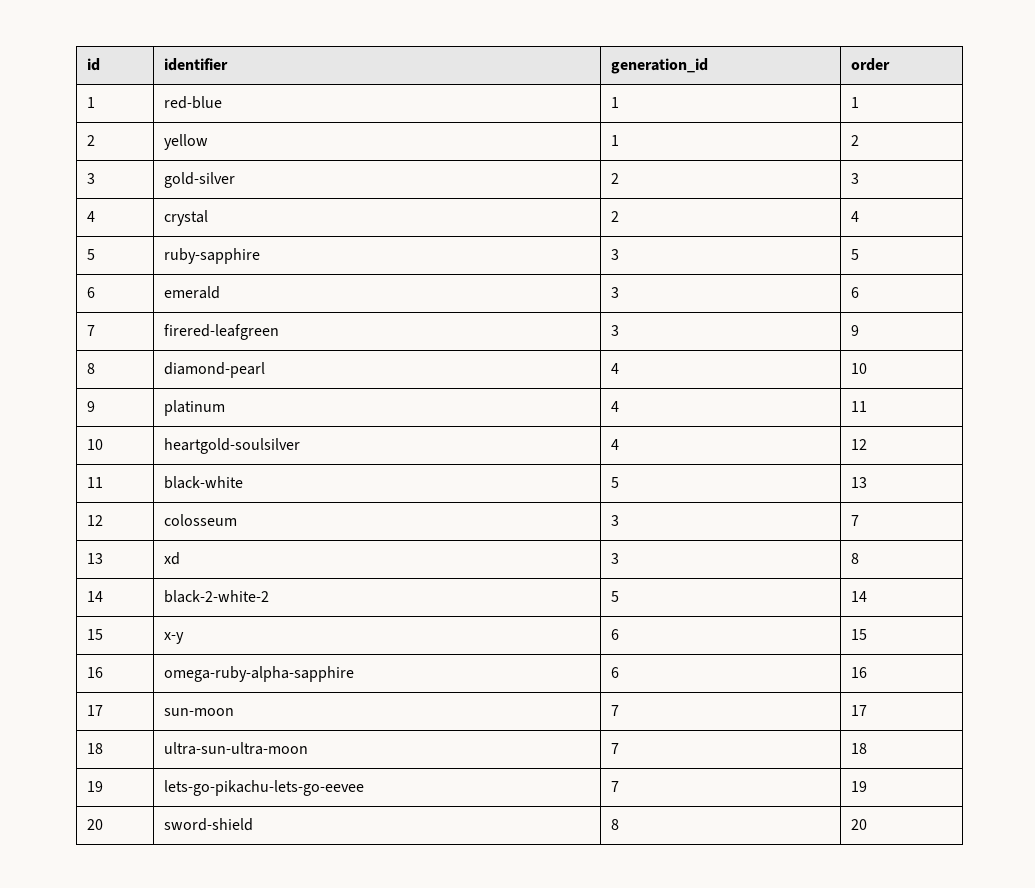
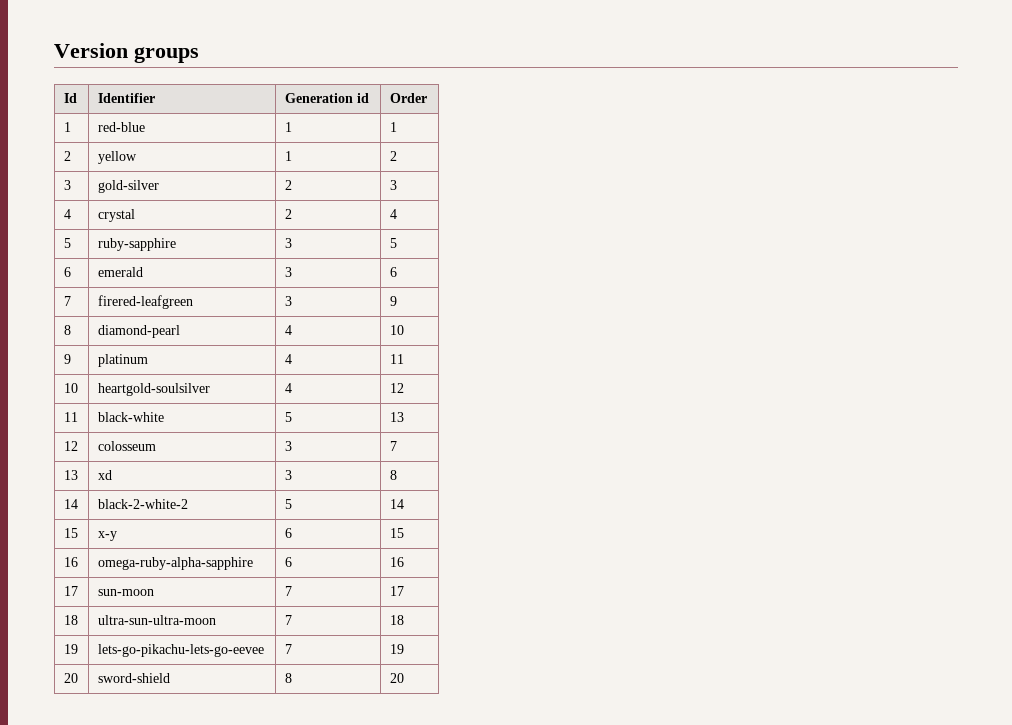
[86,58,100,71] [163,58,228,71] [610,58,708,74] [850,58,890,71] id | identifier | generation_id | order -> [54,43,199,63] [63,93,77,103] [97,93,155,103] [284,93,369,103] [389,93,427,103] Version groups // Id | Identifier | Generation id | Order

